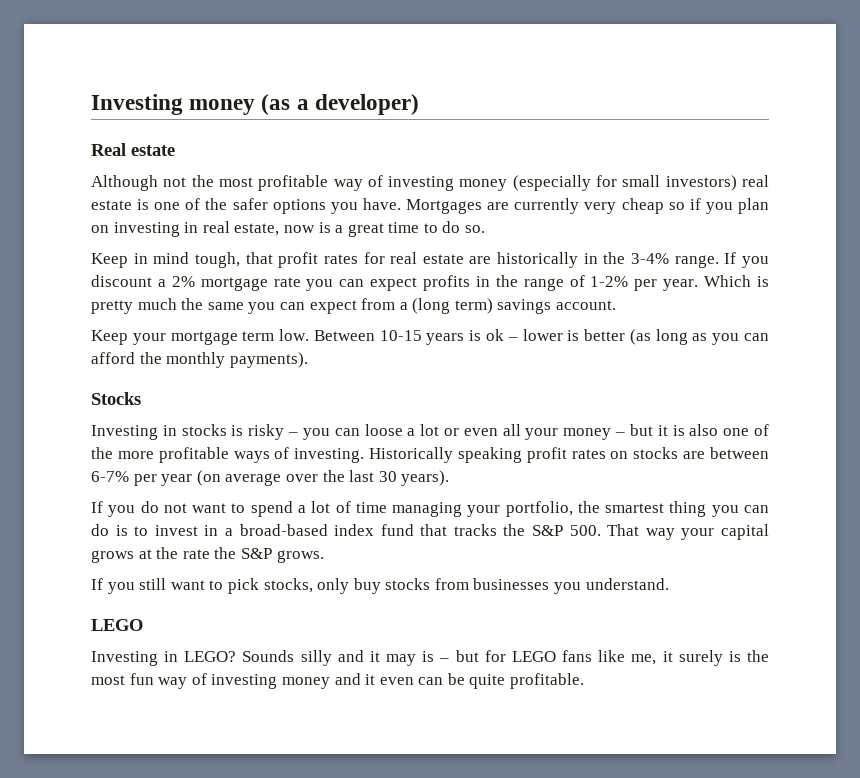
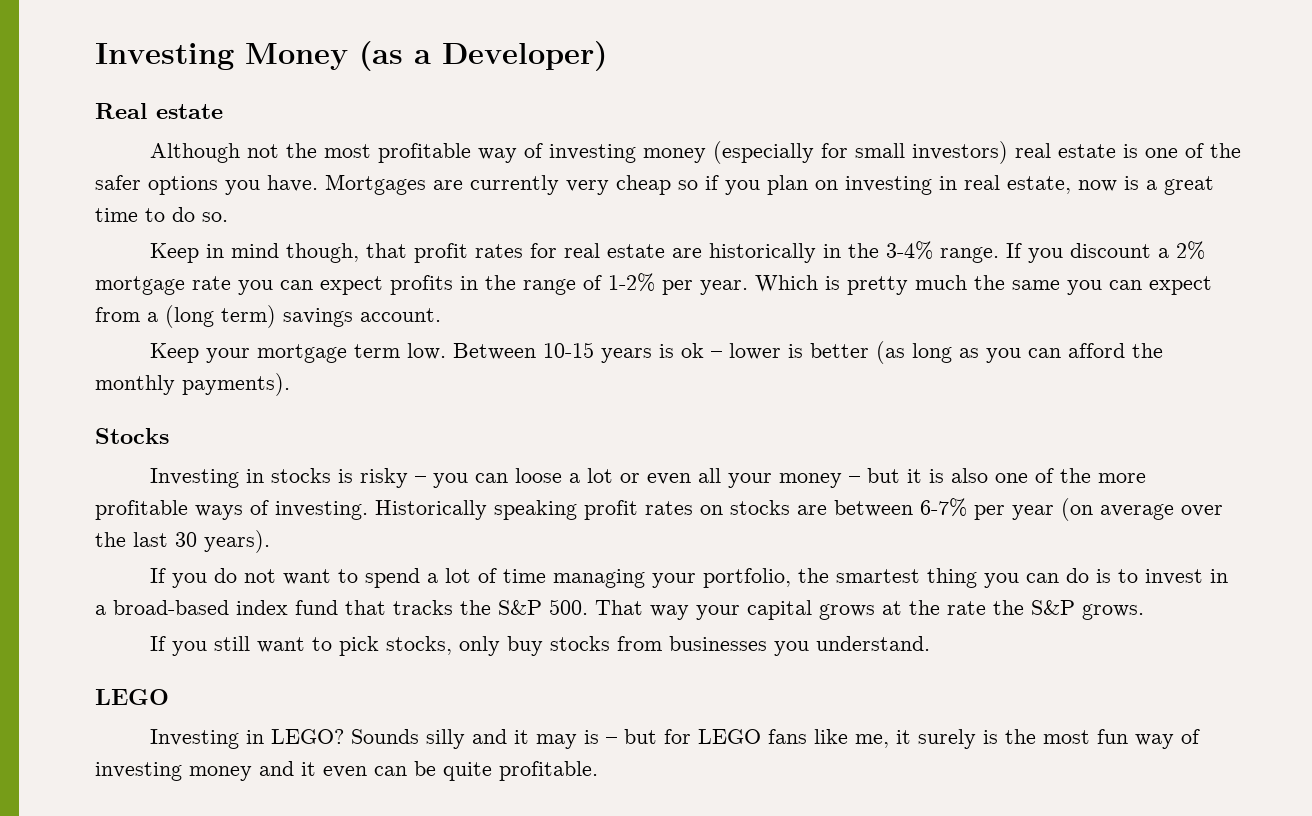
[91,94,256,115] Investing money -> [95,43,348,70] Investing Money
[314,94,419,115] developer) -> [442,41,607,71] Developer)
[194,252,240,268] tough, -> [285,243,359,263] though,

